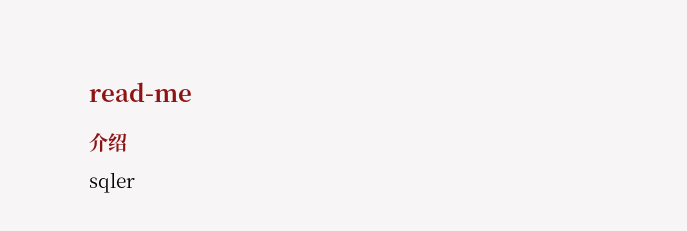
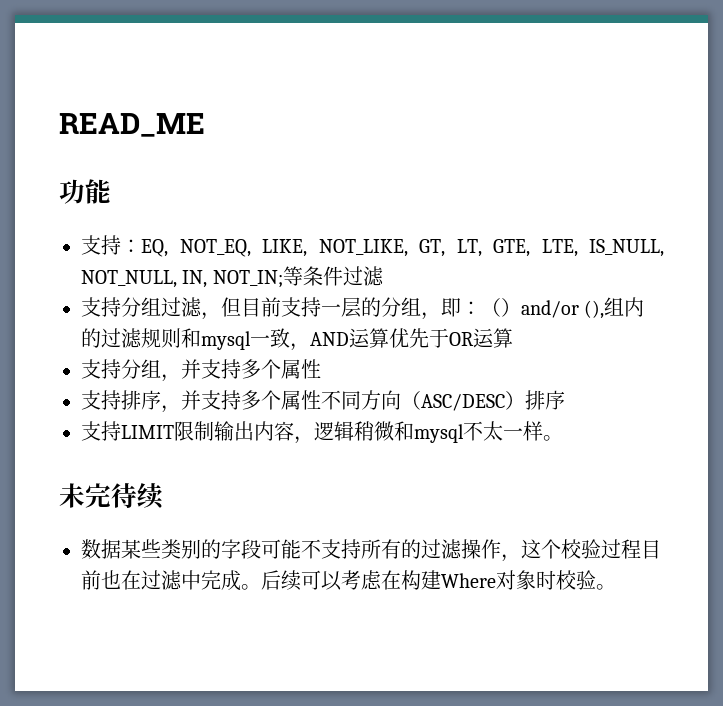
[89,82,192,102] [89,133,127,152] [89,172,135,193] read-me // 介绍 // sqler -> [59,113,205,137] [59,179,111,204] [81,235,664,257] [81,266,384,288] [81,297,645,320] [81,328,513,351] [81,359,321,382] [81,390,565,413] [81,421,563,444] [59,483,164,509] [81,539,661,562] [81,570,616,591] READ_ME // 功能 // 支持：EQ, NOT_EQ, LIKE, NOT_LIKE, GT, LT, GTE, LTE, IS_NULL, NOT_NULL, IN, NOT_IN;等条件过滤 // 支持分组过滤，但目前支持一层的分组，即：（）and/or (),组内的过滤规则和mysql一致，AND运算优先于OR运算 // 支持分组，并支持多个属性 // 支持排序，并支持多个属性不同方向（ASC/DESC）排序 // 支持LIMIT限制输出内容，逻辑稍微和mysql不太一样。 // 未完待续 // 数据某些类别的字段可能不支持所有的过滤操作，这个校验过程目前也在过滤中完成。后续可以考虑在构建Where对象时校验。

